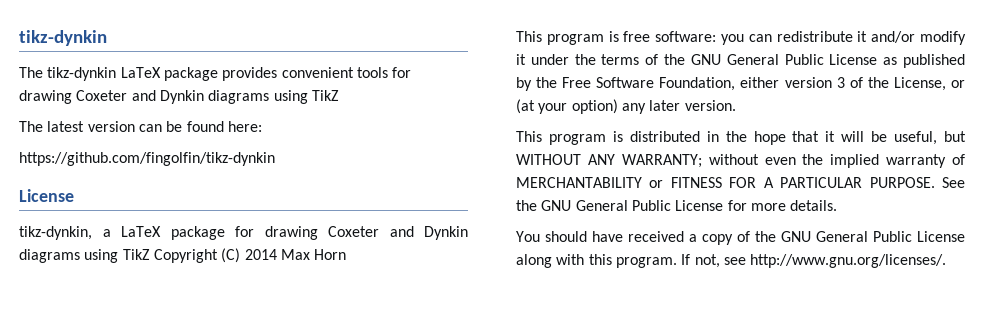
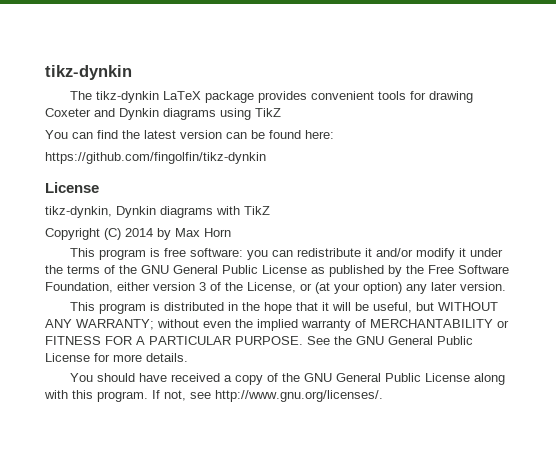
[19,121,43,132] The -> [45,130,140,139] You can find the
[102,226,468,240] [19,249,150,263] a LaTeX package for drawing Coxeter and Dynkin diagrams using TikZ -> [116,206,270,218] Dynkin diagrams with TikZ //
(277, 254) none -> [157,228,171,240] by

